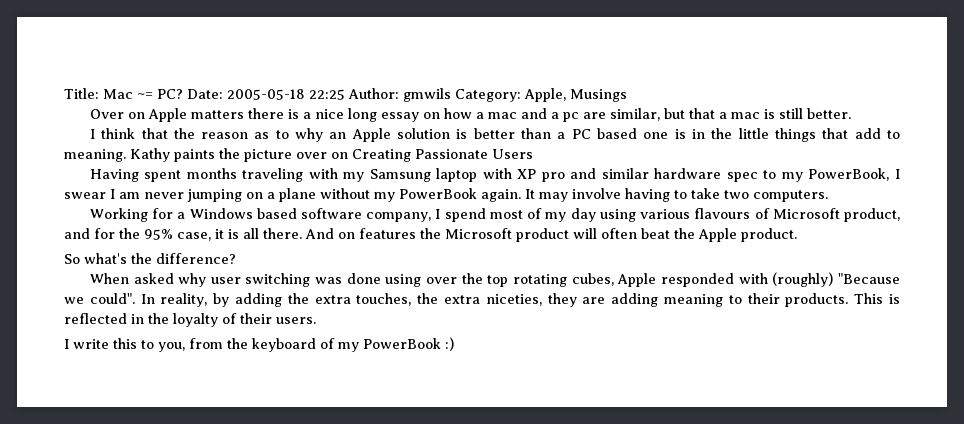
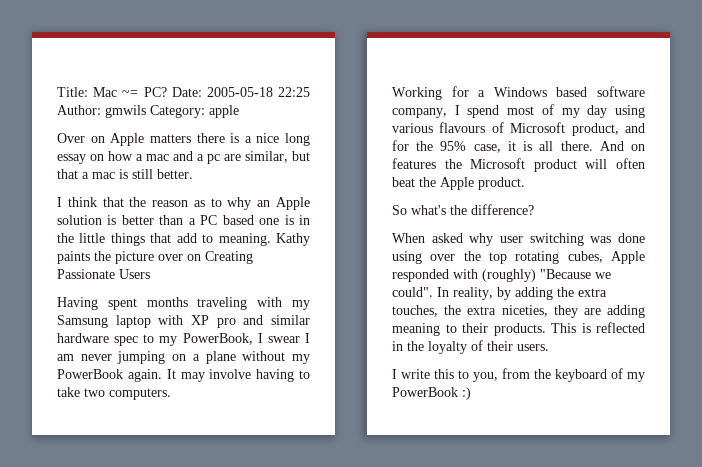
[524,88,627,102] Apple, Musings -> [209,105,239,118] apple

